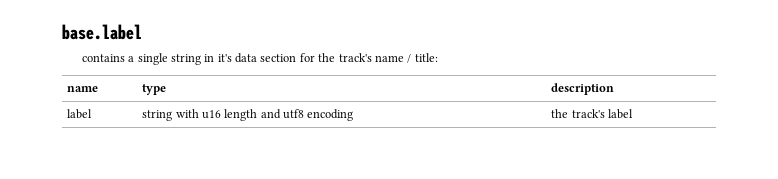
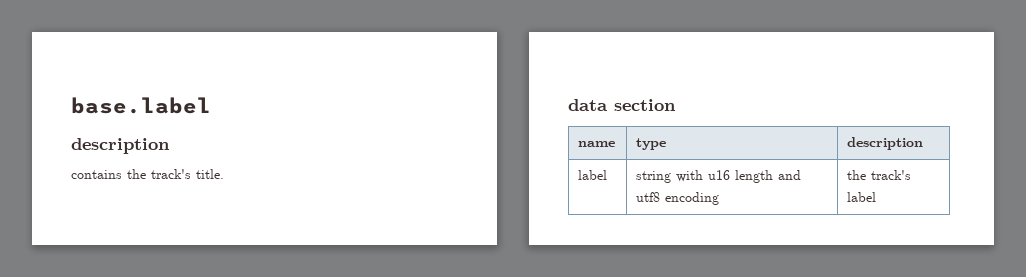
(142, 32) none -> [71,138,170,154] // description
[128,53,438,65] a single string in it's data section for the track's name / title: -> [127,169,224,179] [568,99,676,111] the track's title. // data section

